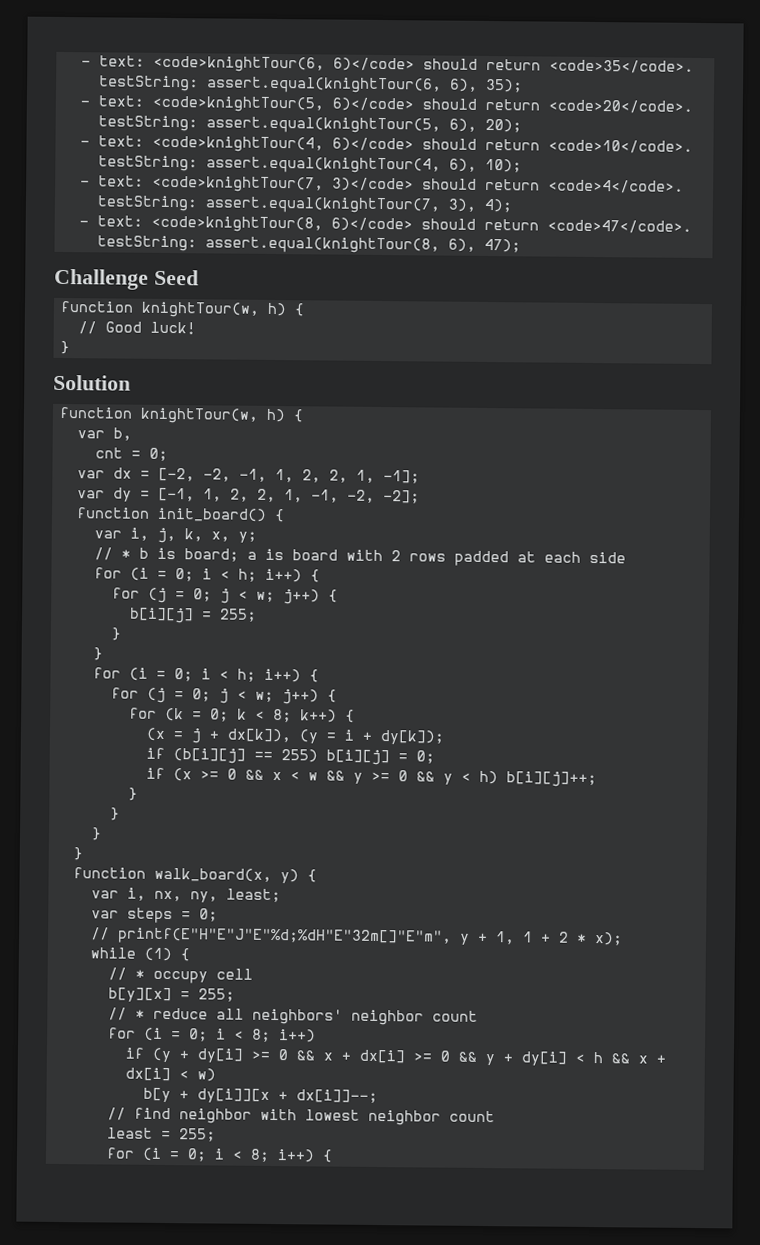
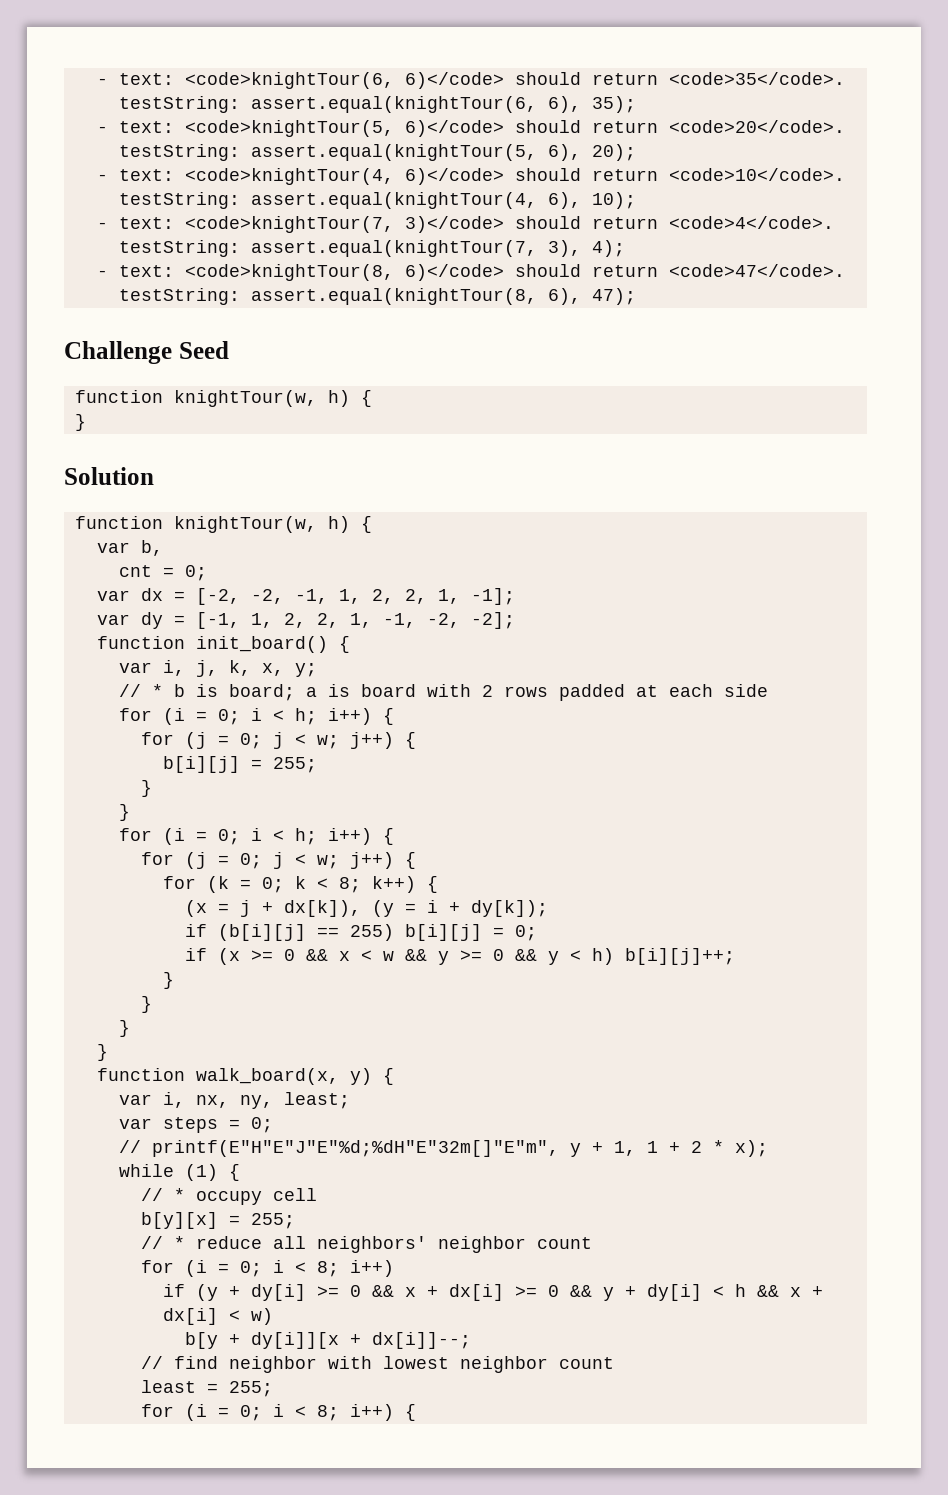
[78,321,197,335] // // Good luck! -> (373, 398) none

